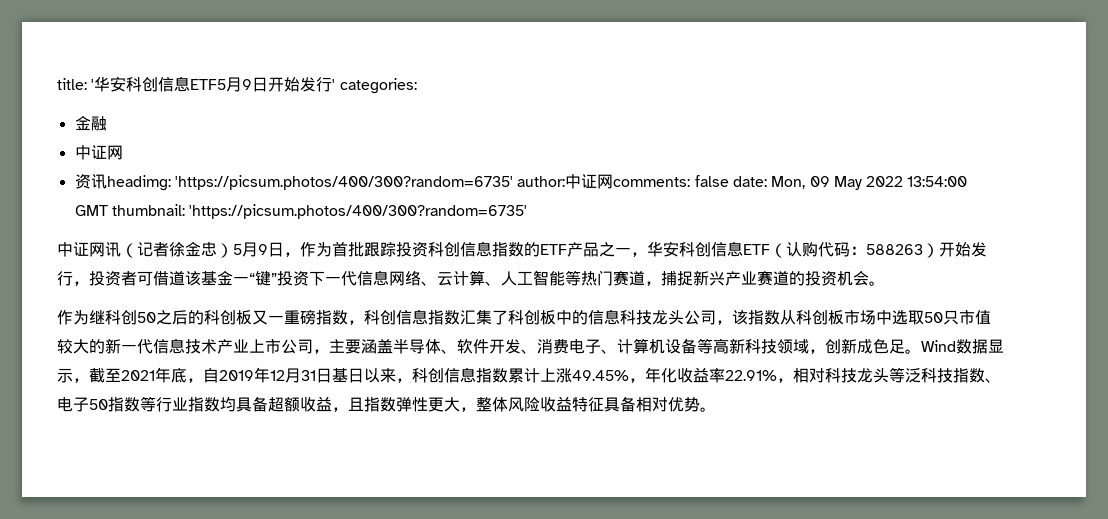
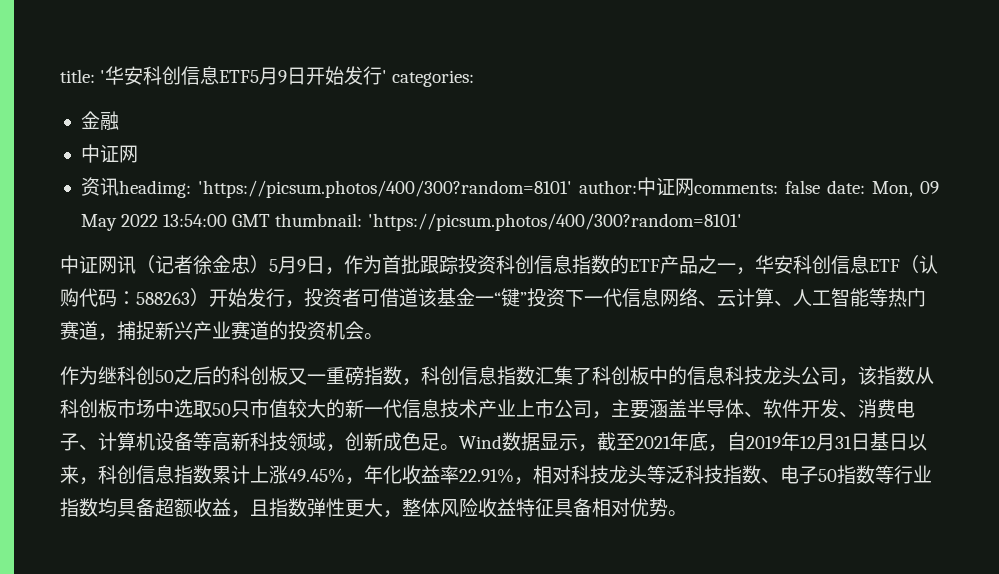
[174,175,513,190] 'https://picsum.photos/400/300?random=6735' -> [197,180,572,198] 'https://picsum.photos/400/300?random=8101'
[189,204,528,219] 'https://picsum.photos/400/300?random=6735' -> [367,213,742,231] 'https://picsum.photos/400/300?random=8101'

